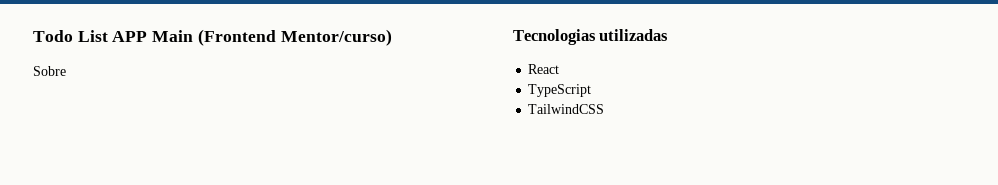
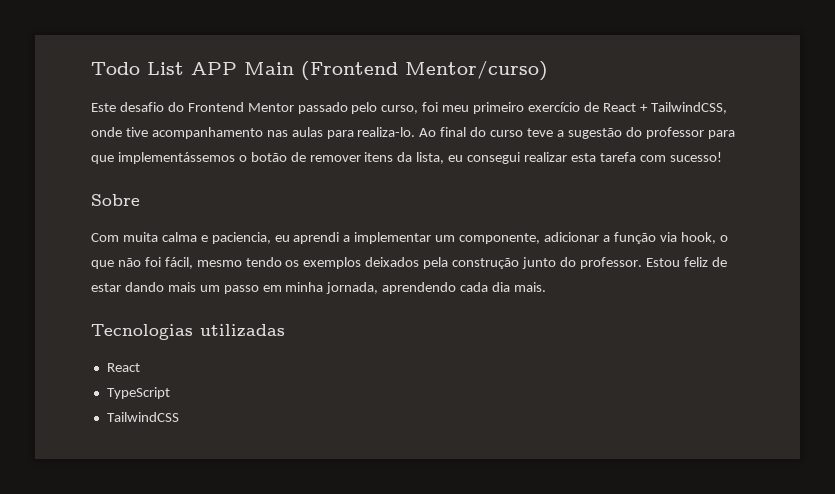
[33,66,66,76] Sobre -> [91,102,727,114] [91,127,735,139] [91,152,722,164] [91,194,140,206] [91,232,728,244] [91,257,727,269] [91,282,547,294] Este desafio do Frontend Mentor passado pelo curso, foi meu primeiro exercício de React + TailwindCSS, onde tive acompanhamento nas aulas para realiza-lo. Ao final do curso teve a sugestão do professor para que implementássemos o botão de remover itens da lista, eu consegui realizar esta tarefa com sucesso! // Sobre // Com muita calma e paciencia, eu aprendi a implementar um componente, adicionar a função via hook, o que não foi fácil, mesmo tendo os exemplos deixados pela construção junto do professor. Estou feliz de estar dando mais um passo em minha jornada, aprendendo cada dia mais.

